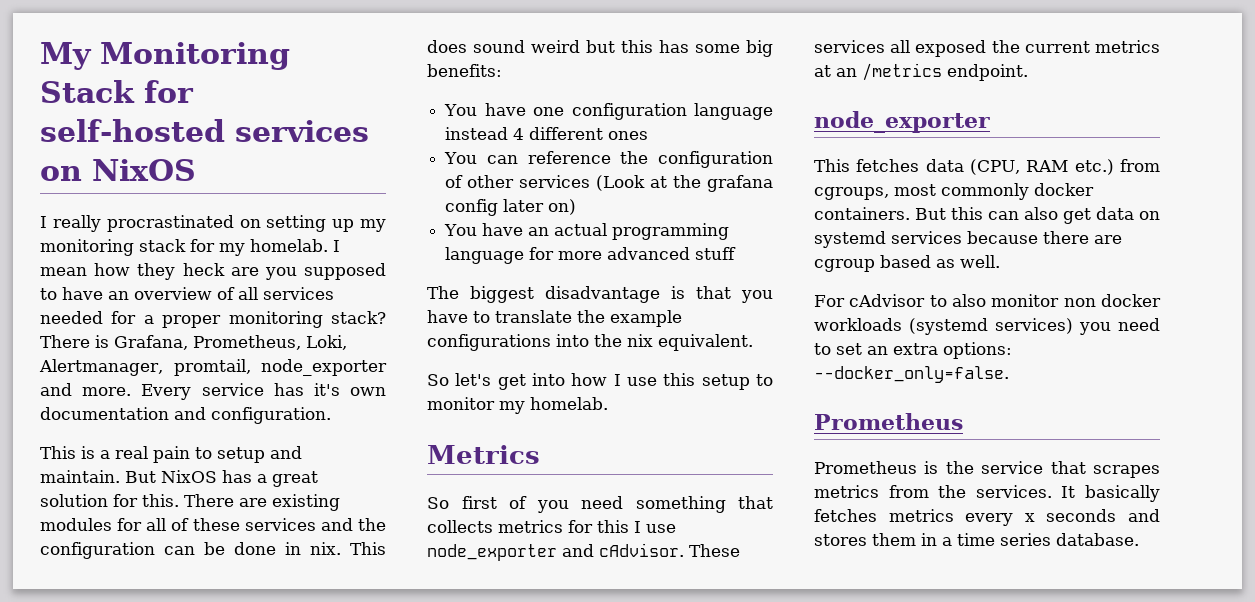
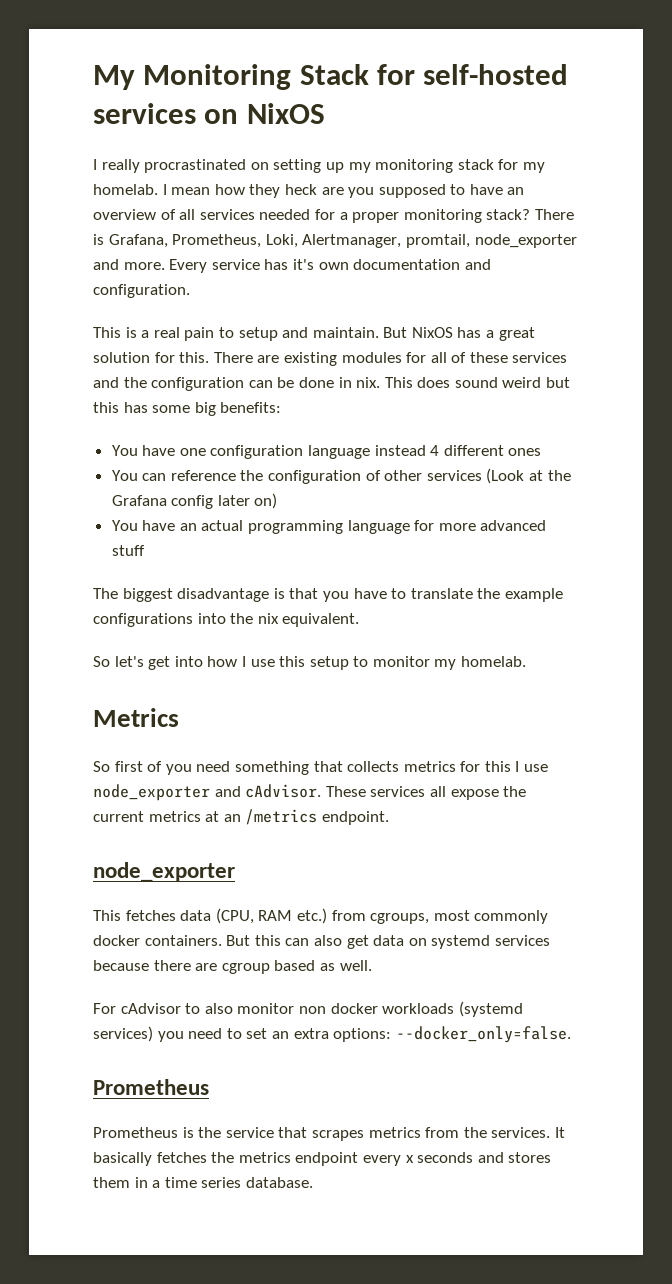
[707,175,773,192] grafana -> [111,495,167,506] Grafana
[915,40,987,57] exposed -> [450,789,499,800] expose
[888,509,954,522] metrics -> [211,1152,359,1166] the metrics endpoint

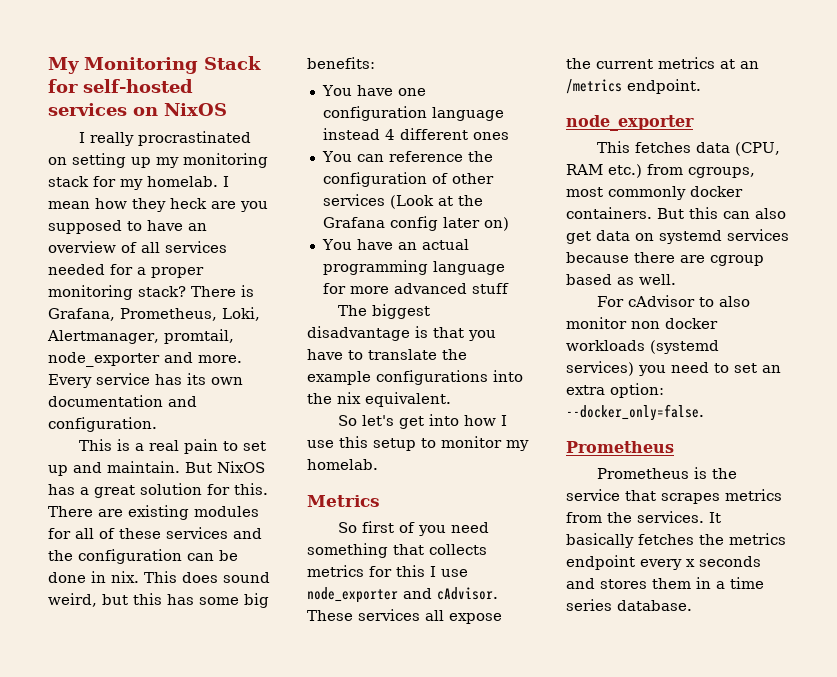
[292,259,314,270] it's -> [187,373,206,385] its
[238,327,278,341] setup -> [242,441,266,451] [48,465,68,476] set up
[502,377,542,388] weird -> [48,593,97,607] weird,
[333,1028,392,1042] options: -> [610,383,664,398] option:

